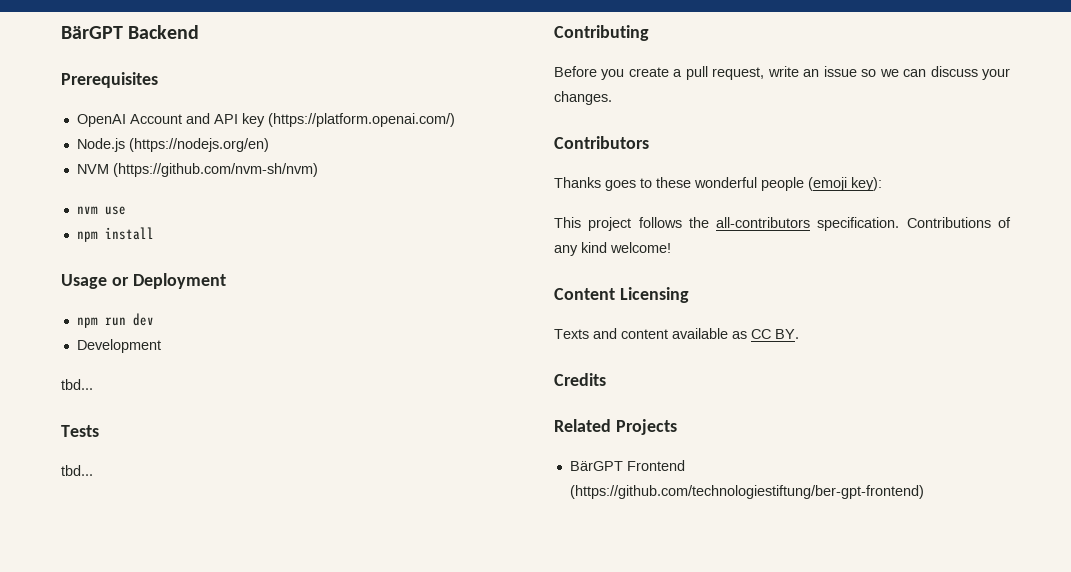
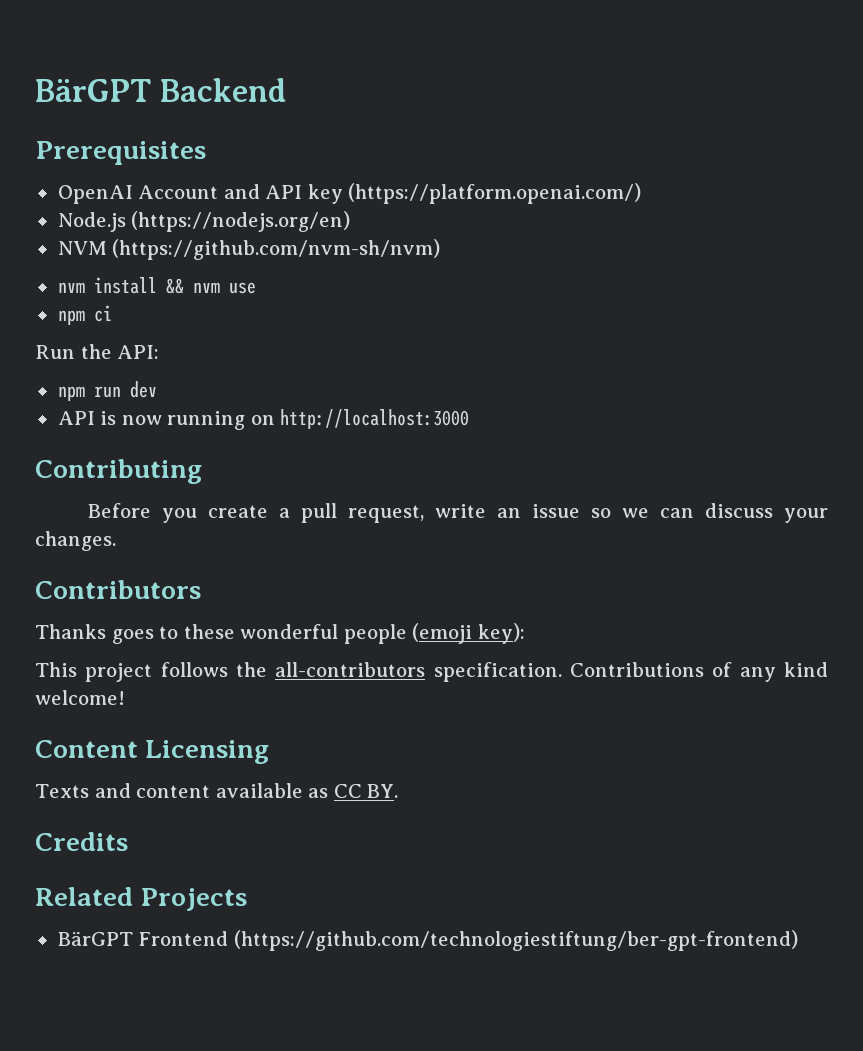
(98, 210) none -> [93,277,220,294] install && nvm
[104,227,154,240] [61,273,226,289] install // Usage or Deployment -> [93,305,112,322] [35,344,160,359] ci // Run the API:
[76,339,161,353] [61,379,93,390] [61,425,99,437] [61,465,93,476] Development // tbd... // Tests // tbd... -> [57,409,470,430] API is now running on http://localhost:3000

